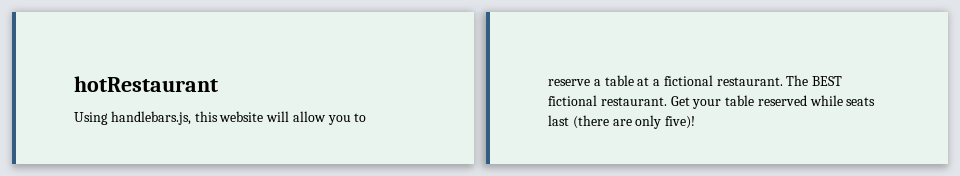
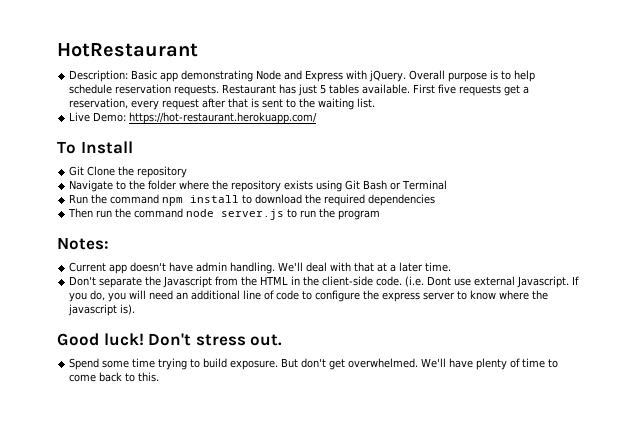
[74,76,218,92] [74,111,367,125] [548,75,843,86] [548,95,876,109] [548,115,696,129] hotRestaurant // Using handlebars.js, this website will allow you to reserve a table at a fictional restaurant. The BEST fictional restaurant. Get your table reserved while seats last (there are only five)! -> [57,43,198,57] [69,70,536,82] [69,84,530,96] [69,98,376,110] [69,112,318,124] [57,141,133,154] [69,166,188,178] [69,180,448,192] [69,194,436,206] [68,208,381,220] [57,237,109,250] [69,262,452,274] [69,276,580,288] [69,290,549,302] [68,304,136,316] [57,333,283,346] [69,358,559,370] [69,372,160,382] HotRestaurant // Description: Basic app demonstrating Node and Express with jQuery. Overall purpose is to help schedule reservation requests. Restaurant has just 5 tables available. First five requests get a reservation, every request after that is sent to the waiting list. // Live Demo: https://hot-restaurant.herokuapp.com/ // To Install // Git Clone the repository // Navigate to the folder where the repository exists using Git Bash or Terminal // Run the command npm install to download the required dependencies // Then run the command node server.js to run the program // Notes: // Current app doesn't have admin handling. We'll deal with that at a later time. // Don't separate the Javascript from the HTML in the client-side code. (i.e. Dont use external Javascript. If you do, you will need an additional line of code to configure the express server to know where the javascript is). // Good luck! Don't stress out. // Spend some time trying to build exposure. But don't get overwhelmed. We'll have plenty of time to come back to this.

